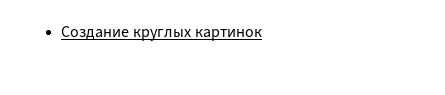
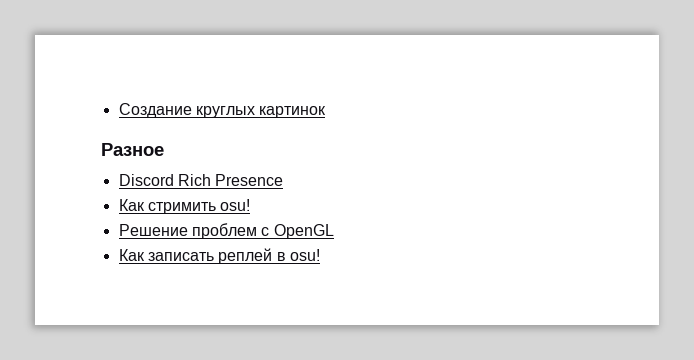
(263, 35) none -> [101,143,164,156] [118,174,284,186] [118,199,251,214] [118,223,334,239] [118,248,320,264] // Разное // Discord Rich Presence // Как стримить osu! // Решение проблем с OpenGL // Как записать реплей в osu!

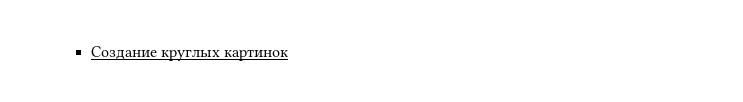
[101,143,164,156] [118,174,284,186] [118,199,251,214] [118,223,334,239] [118,248,320,264] // Разное // Discord Rich Presence // Как стримить osu! // Решение проблем с OpenGL // Как записать реплей в osu! -> (289, 55) none

